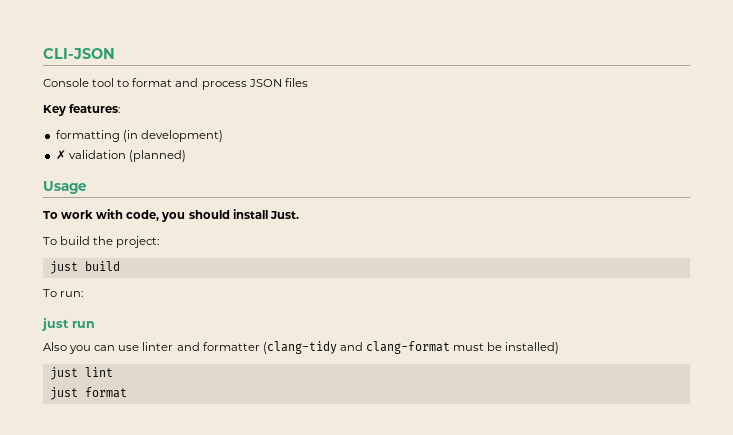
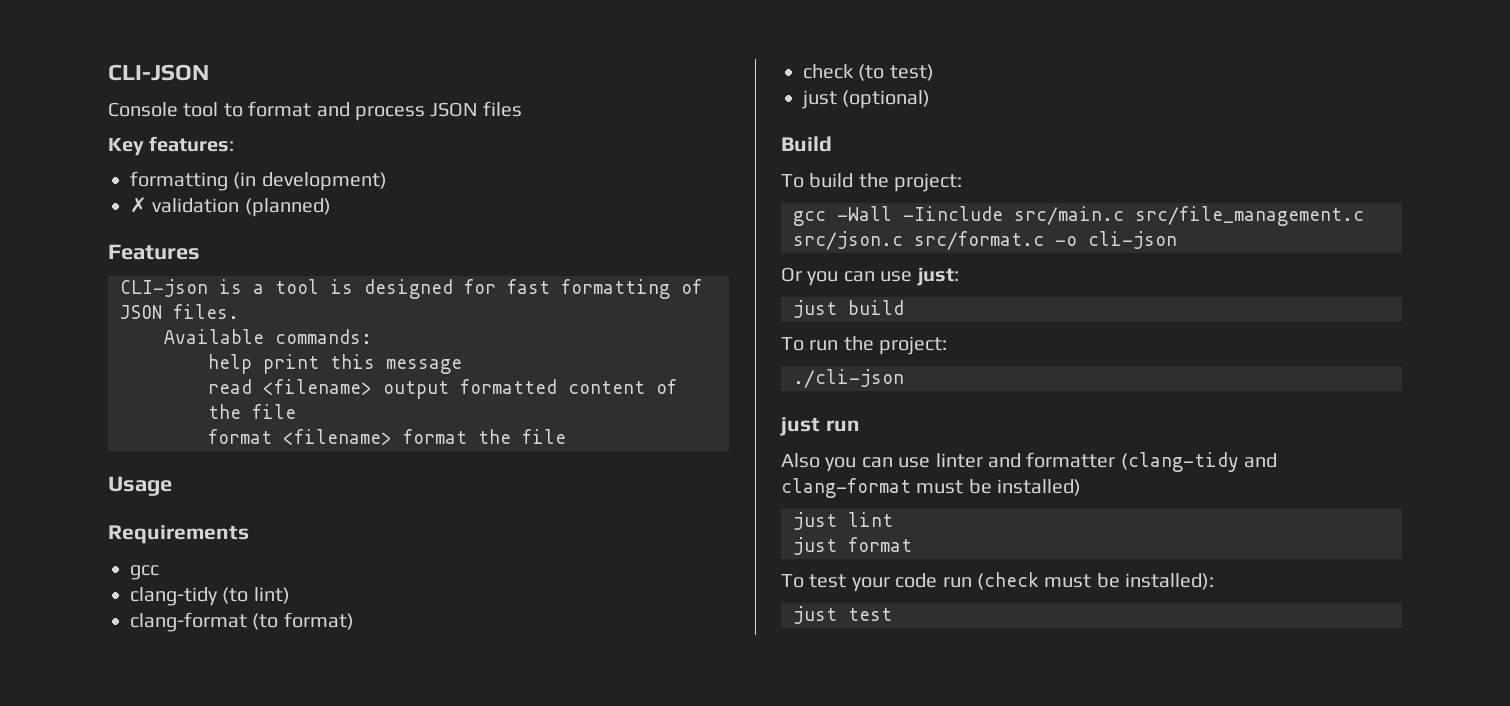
[43,181,87,194] [43,209,299,222] [43,236,160,248] Usage // To work with code, you should install Just. // To build the project: -> [108,244,200,260] [120,279,702,299] [120,304,239,319] [164,329,372,344] [208,354,462,374] [208,379,677,399] [208,404,296,419] [208,429,566,445] [108,476,172,496] [108,525,249,544] [130,565,159,580] [130,587,290,606] [130,612,354,632] [803,64,934,81] [802,90,931,109] [781,136,832,152] [781,173,963,192] [793,206,1364,226] [793,231,1177,250] [781,267,959,286] Features // CLI-json is a tool is designed for fast formatting of JSON files. // Available commands: // help print this message // read <filename> output formatted content of the file // format <filename> format the file // Usage // Requirements // gcc // clang-tidy (to lint) // clang-format (to format) // check (to test) // just (optional) // Build // To build the project: // gcc -Wall -Iinclude src/main.c src/file_management.c src/json.c src/format.c -o cli-json // Or you can use just:
[60,291,84,297] run: -> [809,336,948,355] [793,369,904,388] run the project: // ./cli-json
(127, 392) none -> [781,572,1215,592] [793,606,892,624] // To test your code run (check must be installed): // just test

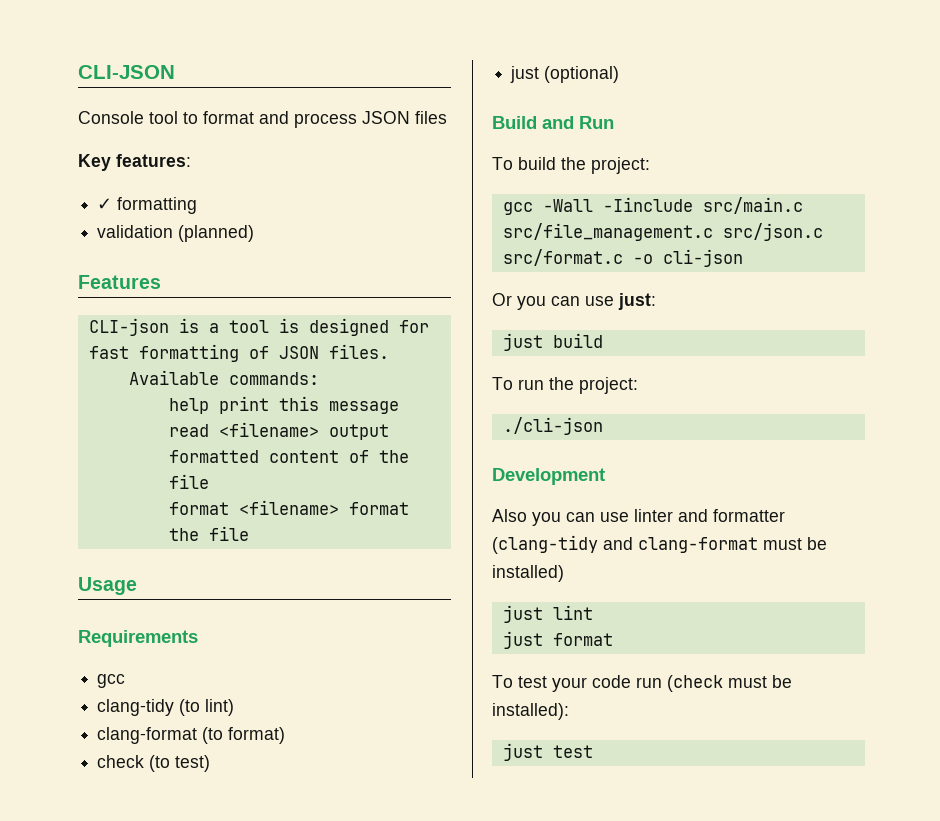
[130,171,387,191] [130,197,147,213] formatting (in development) // ✗ -> [97,197,198,214] ✓ formatting //
(832, 144) none -> [542,116,614,129] and Run
[780,417,860,436] just run -> [492,468,605,485] Development

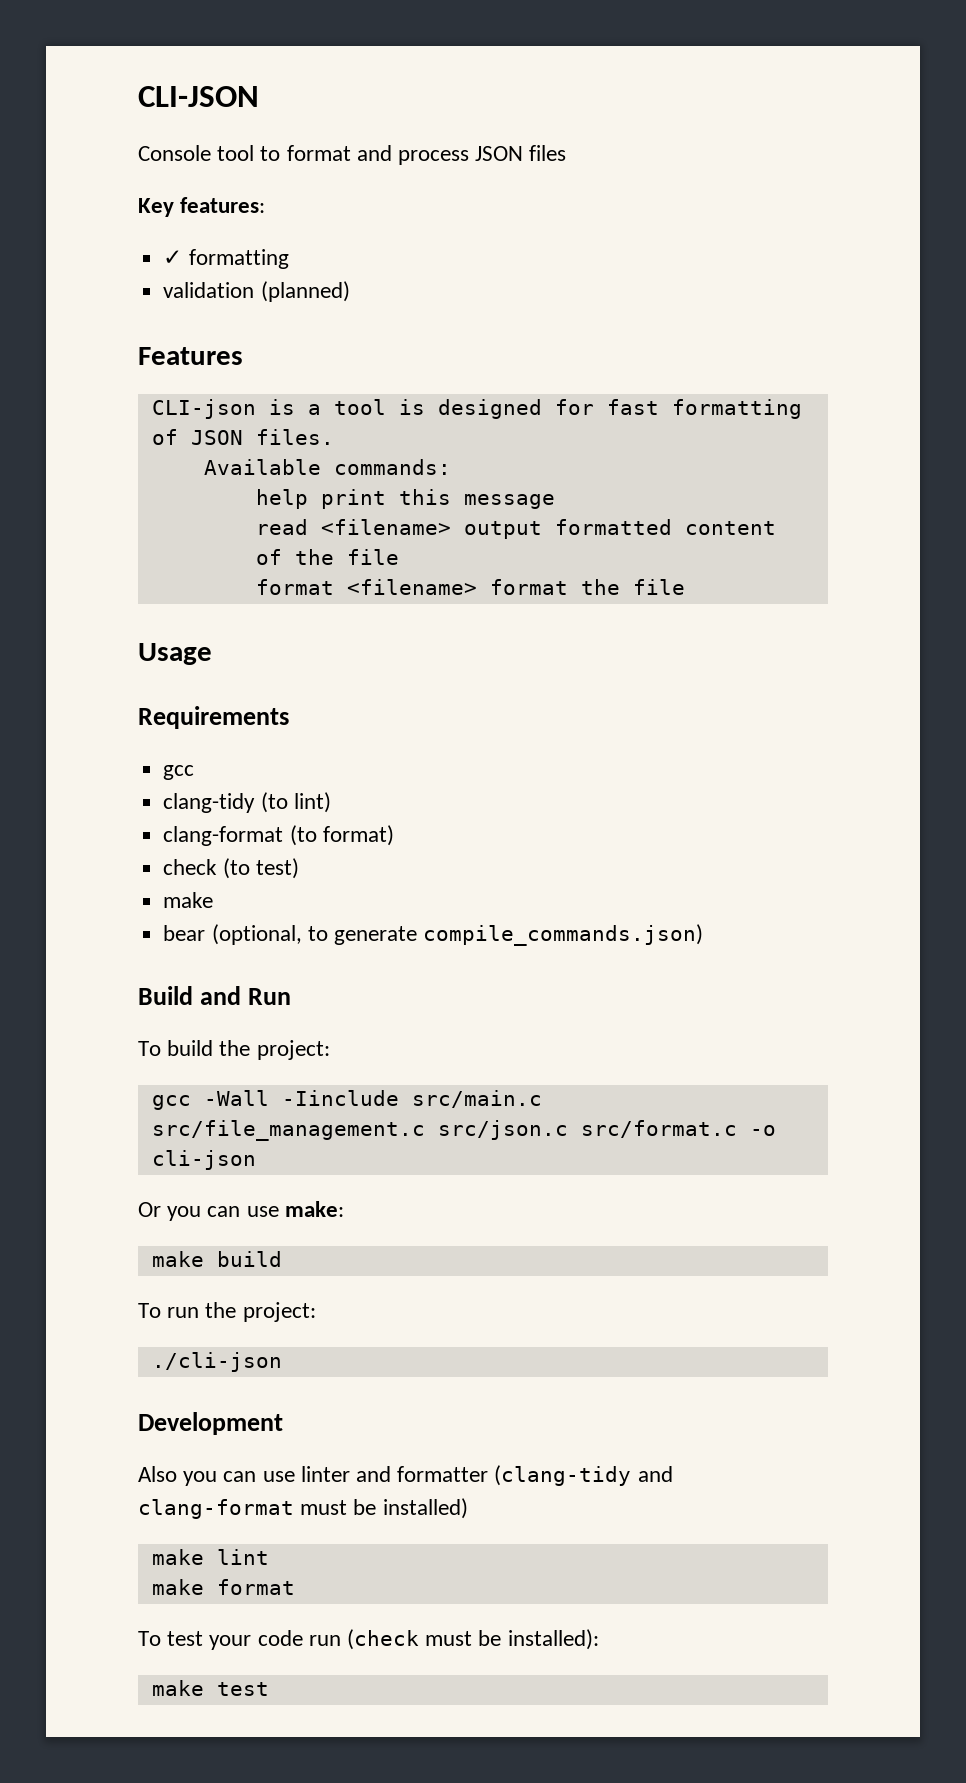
[510,66,620,83] just (optional) -> [163,892,214,908] [163,924,704,946] make // bear (optional, to generate compile_commands.json)
[618,293,656,310] [502,333,543,351] just: // just -> [284,1201,344,1217] [151,1251,204,1267] make: // make
[502,605,543,623] just -> [151,1549,204,1565] make
[502,631,543,649] just -> [151,1579,204,1595] make
[502,743,543,761] just -> [151,1680,204,1696] make

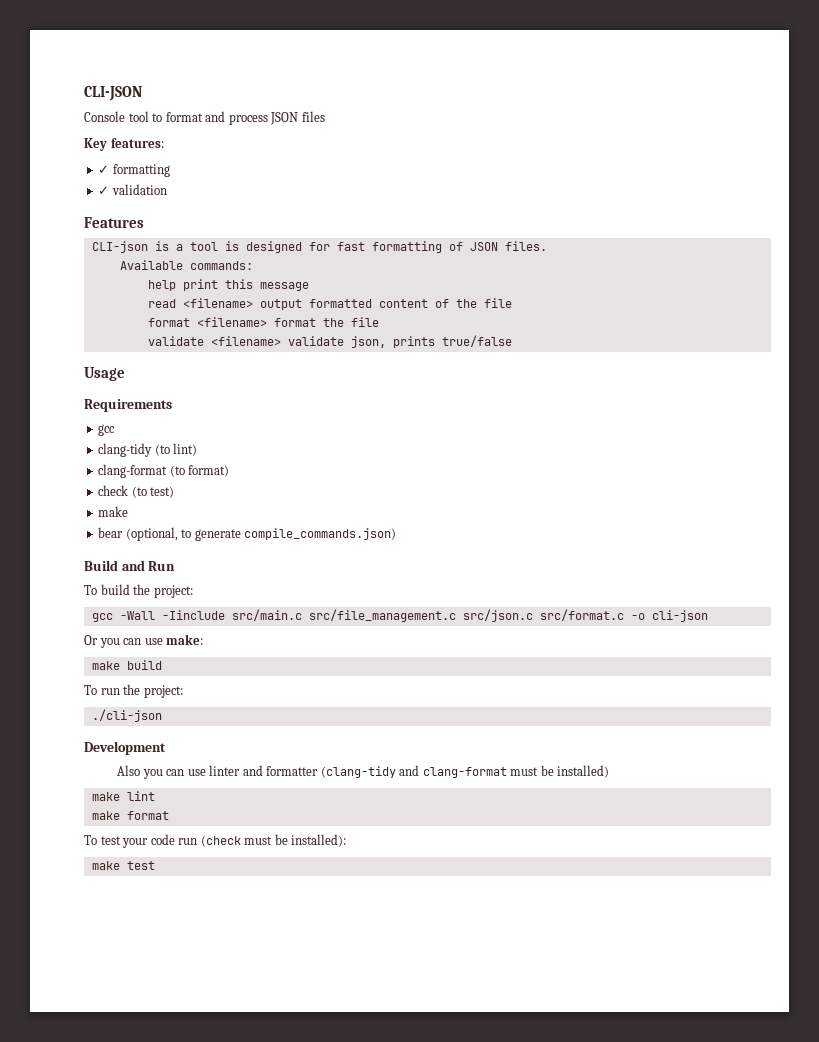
(289, 259) none -> [98,186,110,195] ✓
[260,281,350,302] (planned) -> (167, 189) none
(685, 587) none -> [147,335,512,348] // validate <filename> validate json, prints true/false

